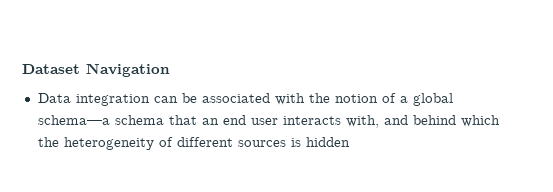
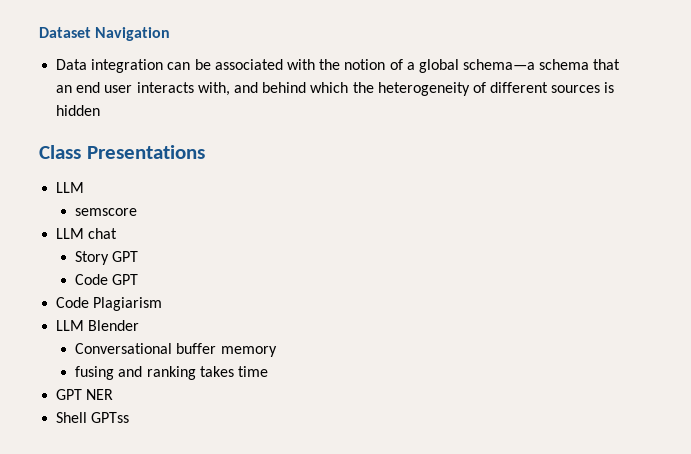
(350, 142) none -> [39,145,205,159] [56,182,85,193] [75,208,138,216] [56,228,118,239] [75,251,139,265] [75,274,139,285] [56,297,163,311] [56,320,140,331] [75,343,277,357] [75,366,269,380] [56,389,114,400] [56,412,130,423] // Class Presentations // LLM // semscore // LLM chat // Story GPT // Code GPT // Code Plagiarism // LLM Blender // Conversational buffer memory // fusing and ranking takes time // GPT NER // Shell GPTss

